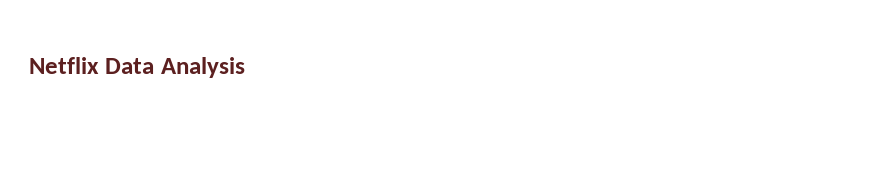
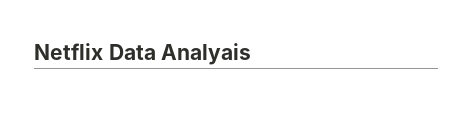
[160,57,245,78] Analysis -> [161,43,252,65] Analyais

